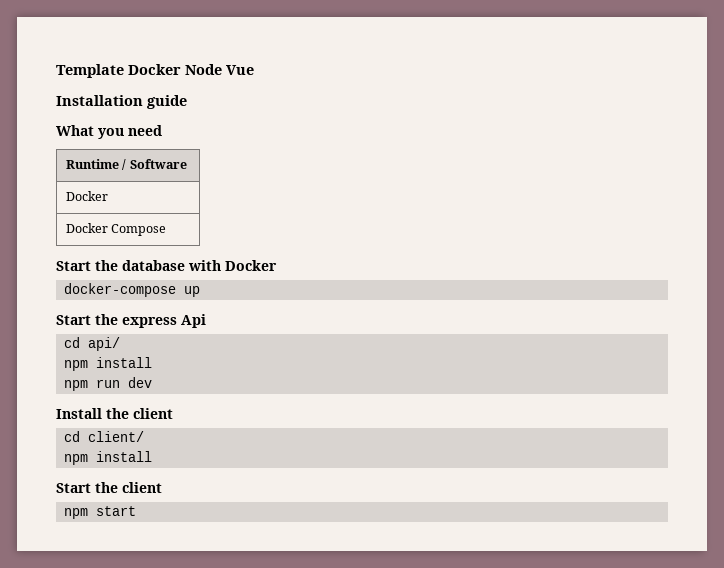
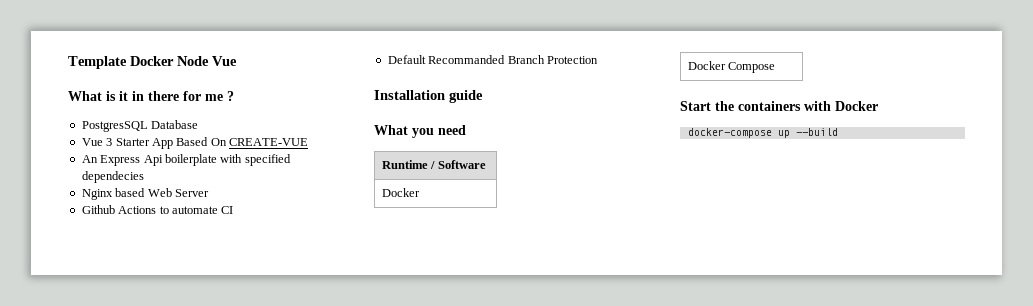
(254, 70) none -> [68,91,234,101] [81,120,199,132] [81,137,308,149] [81,154,291,166] [81,171,144,183] [81,188,209,200] [81,205,234,214] [387,55,598,64] // What is it in there for me ? // PostgresSQL Database // Vue 3 Starter App Based On CREATE-VUE // An Express Api boilerplate with specified dependecies // Nginx based Web Server // Github Actions to automate CI // Default Recommanded Branch Protection
[122,260,185,271] database -> [738,101,801,111] containers
[56,314,206,328] [63,337,120,351] [63,357,152,371] [63,377,152,391] [56,408,173,419] [63,431,144,442] [63,451,152,465] [56,482,162,493] [63,506,136,519] // Start the express Api // cd api/ // npm install // npm run dev // Install the client // cd client/ // npm install // Start the client // npm start -> [795,128,838,136] --build

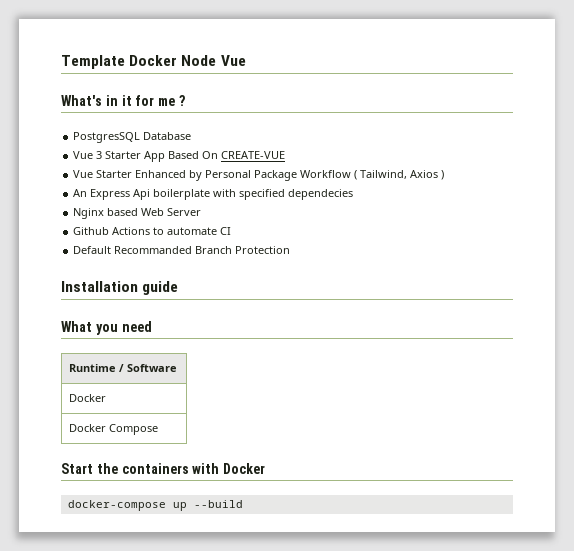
[68,91,179,101] What is it in there -> [61,95,132,106] What's in it
(308, 142) none -> [73,170,445,181] // Vue Starter Enhanced by Personal Package Workflow ( Tailwind, Axios )

